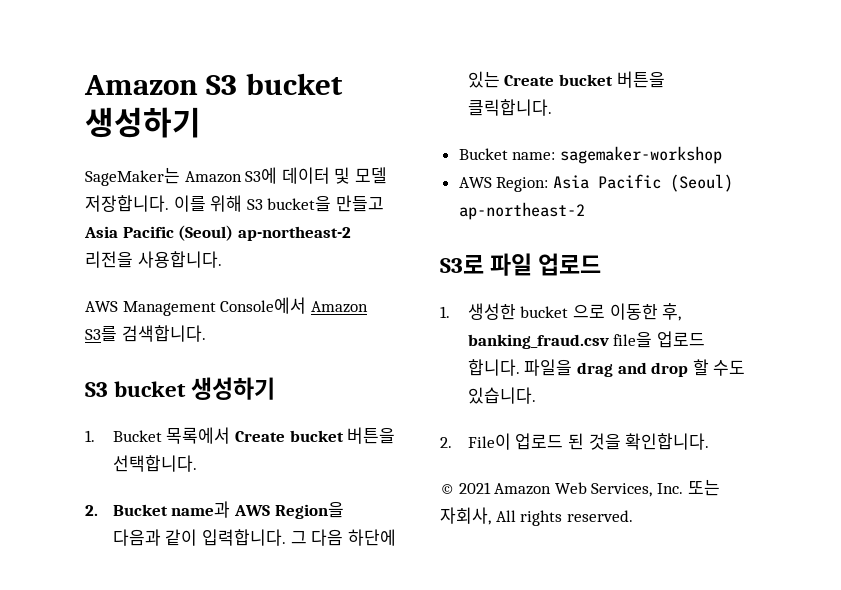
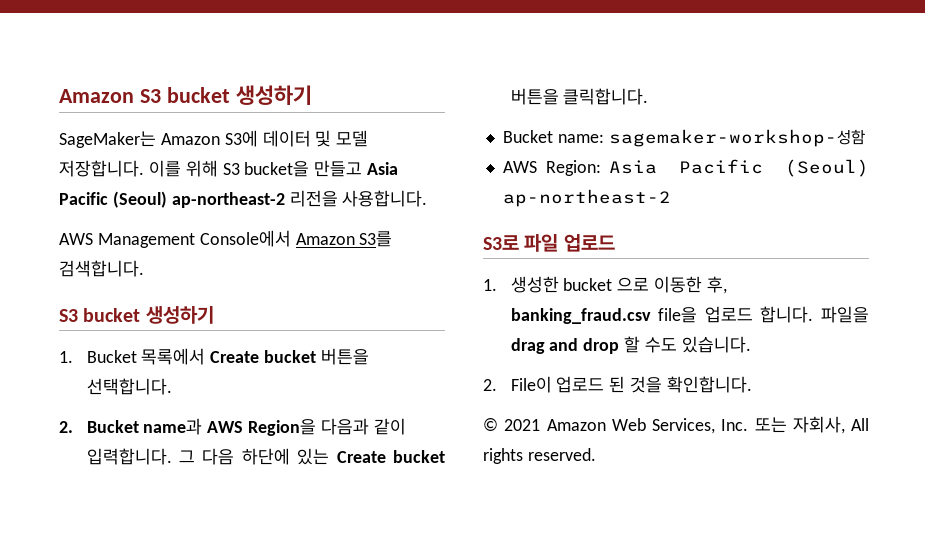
[559,146,722,164] sagemaker-workshop -> [608,129,865,147] sagemaker-workshop-성함

